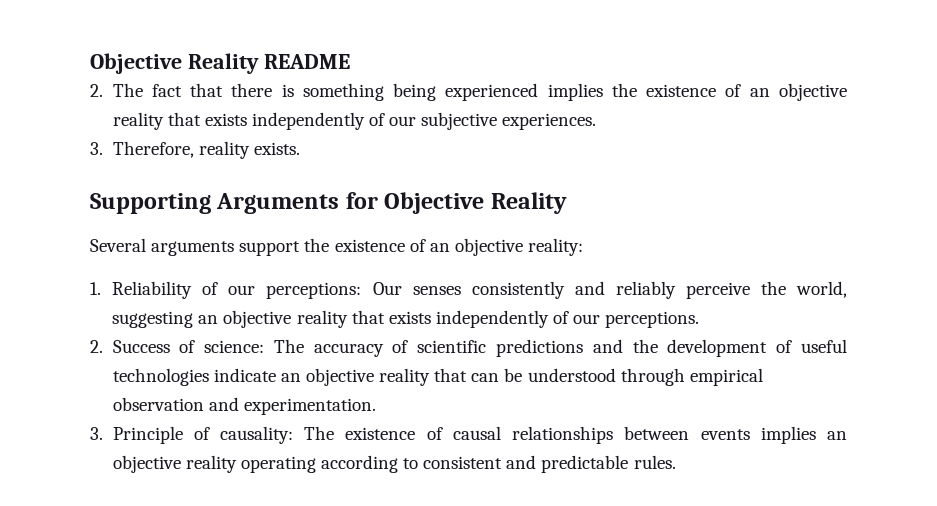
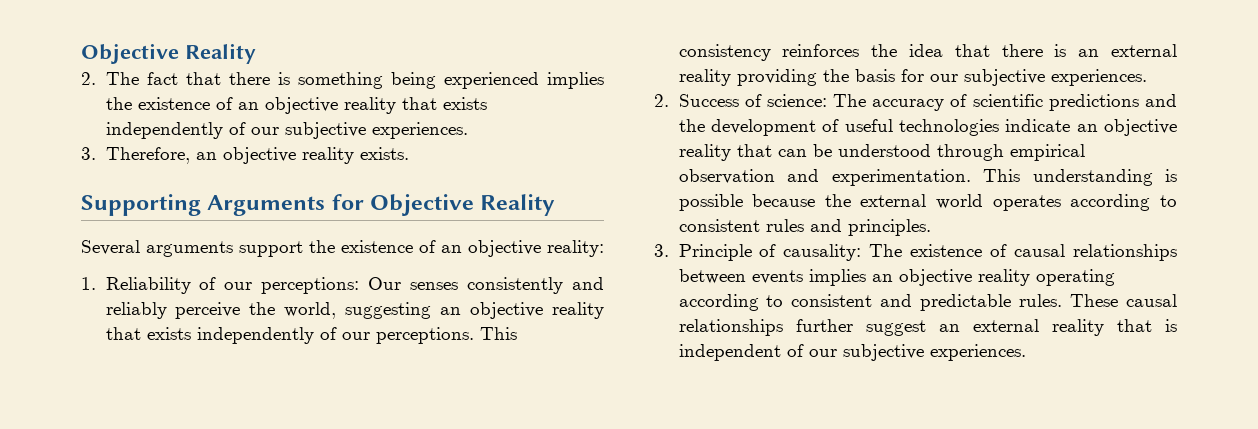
[90,53,350,74] Objective Reality README -> [81,43,256,64] Objective Reality
(194, 149) none -> [195,147,296,164] an objective
(700, 319) none -> [479,327,517,340] [678,44,1177,61] [678,69,1147,86] This consistency reinforces the idea that there is an external reality providing the basis for our subjective experiences.
(376, 406) none -> [983,169,1177,186] [678,194,1177,211] [678,219,931,236] This understanding is possible because the external world operates according to consistent rules and principles.
(676, 462) none -> [1070,294,1177,307] [678,319,1177,336] [678,344,1026,361] These causal relationships further suggest an external reality that is independent of our subjective experiences.

